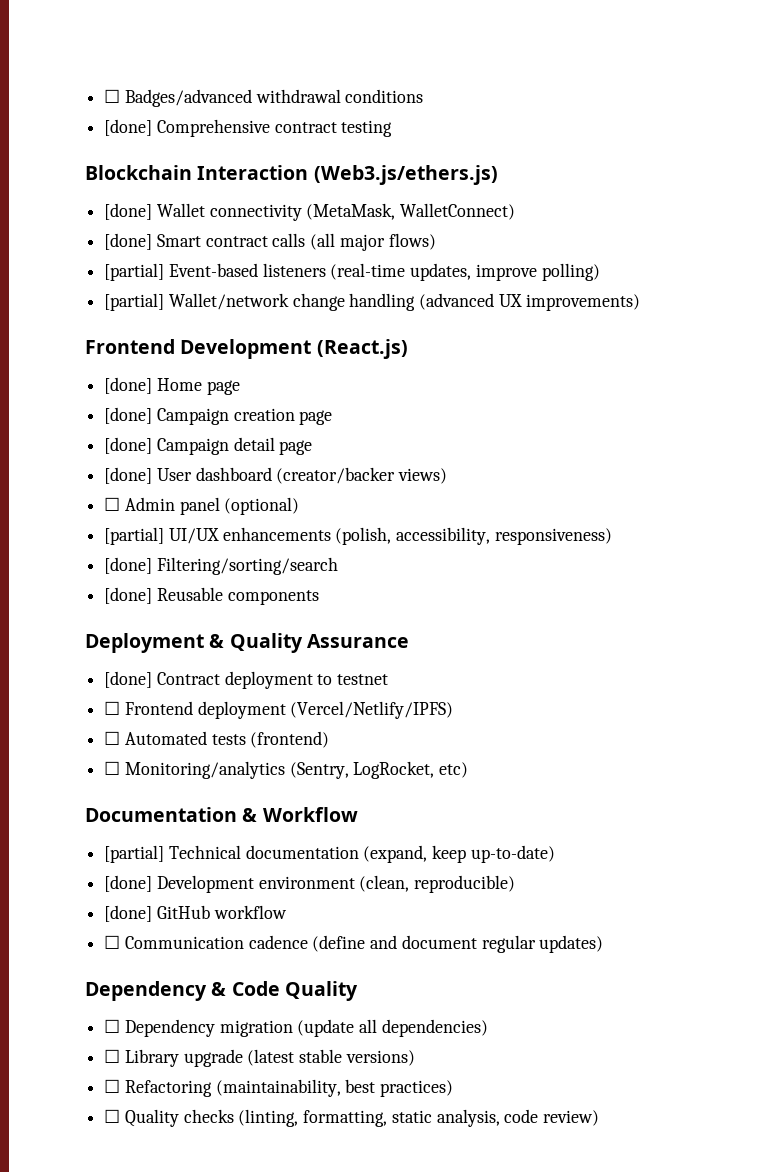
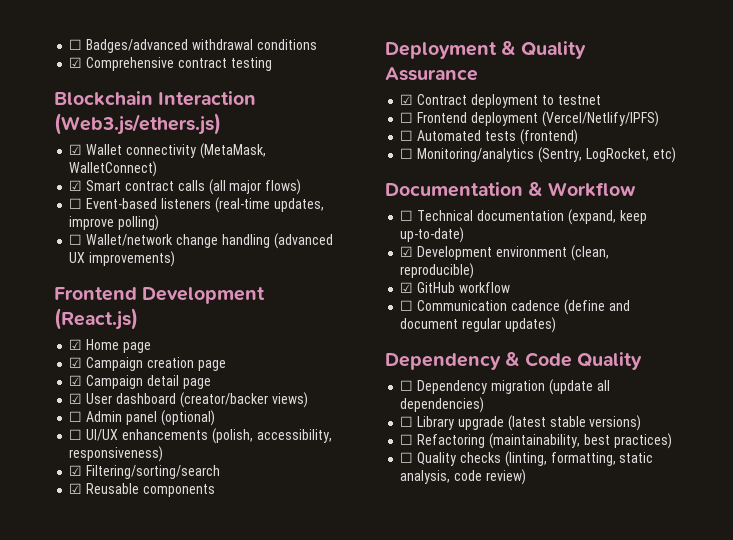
[104,119,153,136] [done] -> [69,57,83,68] ☑
[104,203,153,220] [done] -> [69,144,83,155] ☑
[104,233,153,250] [done] -> [69,180,83,191] ☑
[104,263,165,281] [partial] -> [69,198,83,209] ☐
[104,293,165,311] [partial] -> [69,234,83,245] ☐
[104,377,153,394] [done] -> [69,339,83,350] ☑
[104,407,153,424] [done] -> [69,357,83,368] ☑
[104,437,153,454] [done] -> [69,375,83,386] ☑
[104,467,153,484] [done] -> [69,393,83,404] ☑
[104,527,165,545] [partial] -> [69,429,83,440] ☐
[104,557,153,574] [done] -> [69,465,83,476] ☑
[104,587,153,604] [done] -> [69,483,83,494] ☑
[104,671,153,688] [done] -> [400,94,414,105] ☑
[104,845,165,863] [partial] -> [400,210,414,221] ☐
[104,875,153,892] [done] -> [400,246,414,257] ☑
[104,905,153,922] [done] -> [400,282,414,293] ☑

